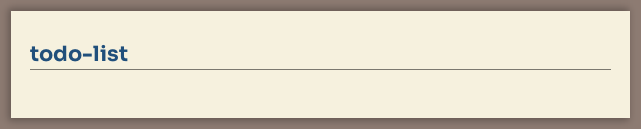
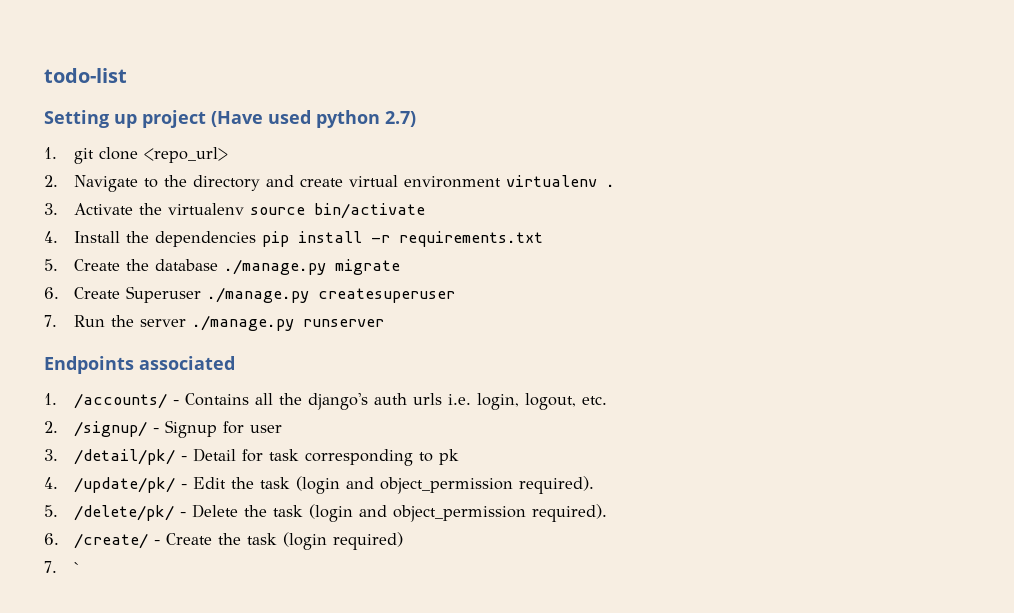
(128, 53) none -> [44,110,416,128] [44,147,229,164] [44,175,616,192] [44,203,426,219] [44,231,544,247] [44,259,401,275] [44,286,456,303] [44,315,385,331] [44,356,235,374] [44,393,608,410] [44,420,283,438] [44,448,460,466] [44,476,595,494] [44,504,608,522] [44,532,404,550] [44,561,80,573] // Setting up project (Have used python 2.7) // 1. git clone <repo_url> // 2. Navigate to the directory and create virtual environment virtualenv . // 3. Activate the virtualenv source bin/activate // 4. Install the dependencies pip install -r requirements.txt // 5. Create the database ./manage.py migrate // 6. Create Superuser ./manage.py createsuperuser // 7. Run the server ./manage.py runserver // Endpoints associated // 1. /accounts/ - Contains all the django's auth urls i.e. login, logout, etc. // 2. /signup/ - Signup for user // 3. /detail/pk/ - Detail for task corresponding to pk // 4. /update/pk/ - Edit the task (login and object_permission required). // 5. /delete/pk/ - Delete the task (login and object_permission required). // 6. /create/ - Create the task (login required) // 7. `

